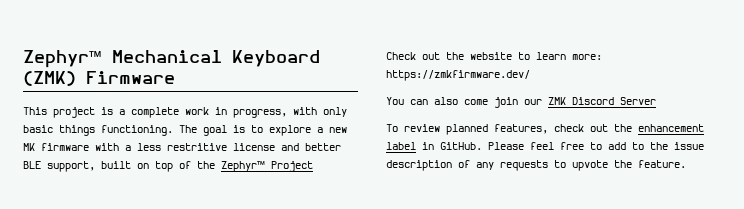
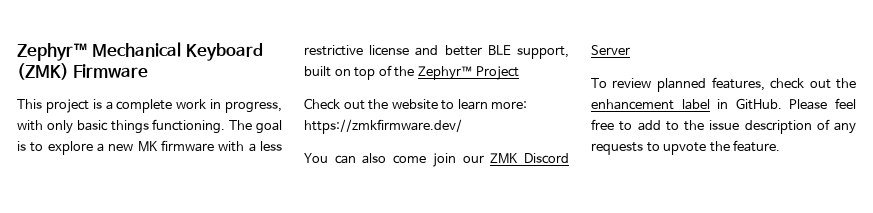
[167,143,227,151] restritive -> [304,45,363,56] restrictive

